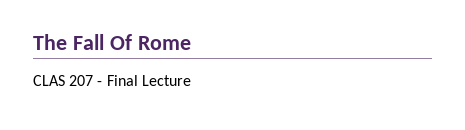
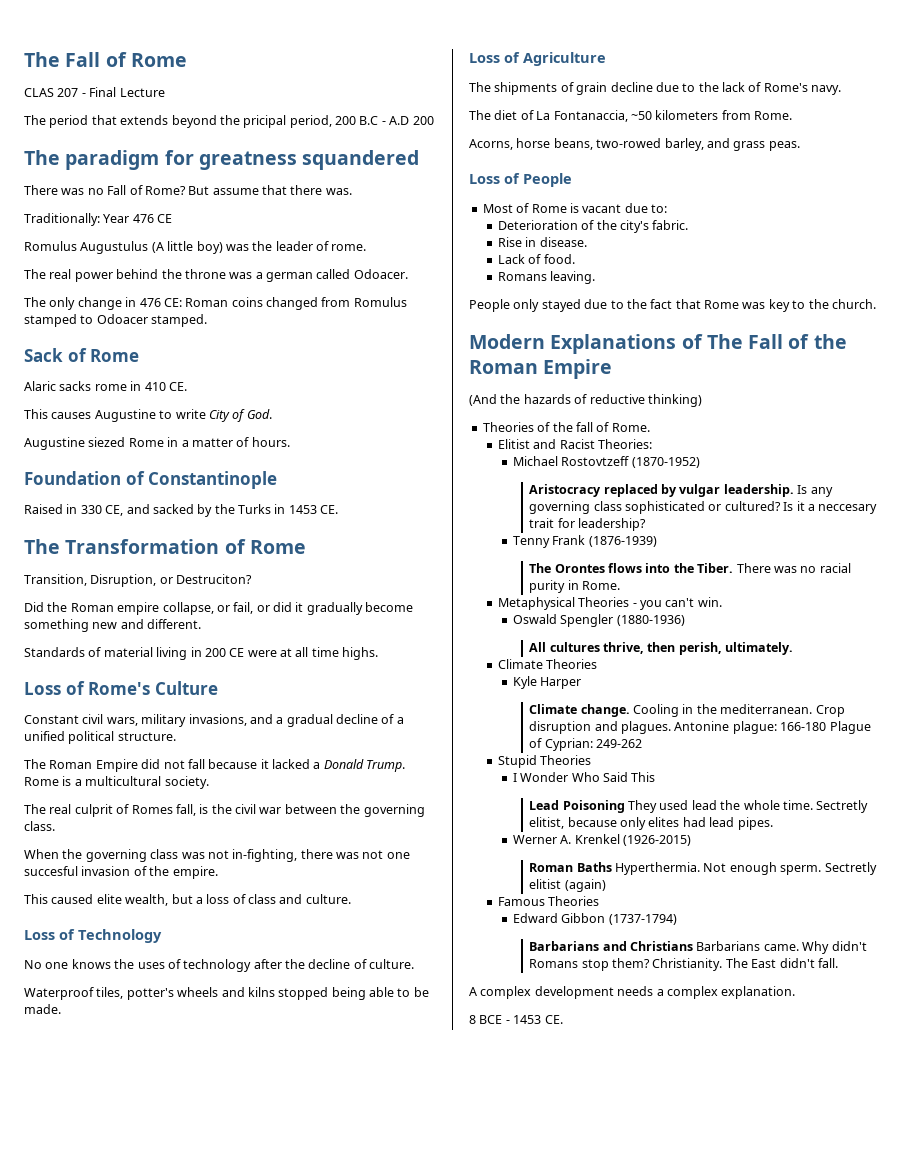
[33,34,132,50] The Fall Of -> [24,52,127,67] The Fall of
(191, 80) none -> [24,115,434,128] [24,150,420,170] [24,185,352,195] [24,213,173,226] [24,241,367,254] [24,269,408,282] [24,297,407,310] [24,314,208,327] [24,348,140,362] [24,381,187,391] [24,409,272,422] [24,437,290,450] [24,471,278,489] [24,504,339,517] [24,539,306,554] [24,574,253,587] [24,602,414,615] [24,619,202,632] [24,647,379,660] [24,681,218,695] [24,714,404,727] [24,731,176,744] [24,759,406,772] [24,776,209,789] [24,804,425,817] [24,821,55,831] [24,849,410,862] [24,866,218,879] [24,894,351,906] [24,929,162,943] [24,959,415,972] [24,987,429,1000] [24,1004,61,1014] [469,52,606,66] [469,82,842,95] [469,110,792,122] [469,138,800,151] [469,173,572,187] [482,203,667,213] [497,220,689,233] [497,237,587,247] [497,254,575,264] [497,271,596,284] [469,299,876,312] [469,334,847,354] [469,359,613,379] [469,394,702,407] [482,422,650,432] [497,439,652,449] [512,456,700,468] [529,484,833,497] [529,501,878,514] [529,518,647,531] [512,535,657,548] [529,563,851,573] [529,580,621,593] [497,597,722,610] [512,614,685,627] [529,642,794,655] [497,659,598,669] [512,676,582,689] [529,704,845,717] [529,721,871,734] [529,738,643,751] [497,755,592,768] [512,772,656,782] [529,800,869,813] [529,817,773,830] [512,834,692,846] [529,862,877,875] [529,879,606,892] [497,896,600,906] [512,913,677,925] [529,941,867,954] [529,958,838,971] [469,986,796,999] [469,1015,563,1024] // The period that extends beyond the pricipal period, 200 B.C - A.D 200 // The paradigm for greatness squandered // There was no Fall of Rome? But assume that there was. // Traditionally: Year 476 CE // Romulus Augustulus (A little boy) was the leader of rome. // The real power behind the throne was a german called Odoacer. // The only change in 476 CE: Roman coins changed from Romulus stamped to Odoacer stamped. // Sack of Rome // Alaric sacks rome in 410 CE. // This causes Augustine to write City of God. // Augustine siezed Rome in a matter of hours. // Foundation of Constantinople // Raised in 330 CE, and sacked by the Turks in 1453 CE. // The Transformation of Rome // Transition, Disruption, or Destruciton? // Did the Roman empire collapse, or fail, or did it gradually become something new and different. // Standards of material living in 200 CE were at all time highs. // Loss of Rome's Culture // Constant civil wars, military invasions, and a gradual decline of a unified political structure. // The Roman Empire did not fall because it lacked a Donald Trump. Rome is a multicultural society. // The real culprit of Romes fall, is the civil war between the governing class. // When the governing class was not in-fighting, there was not one succesful invasion of the empire. // This caused elite wealth, but a loss of class and culture. // Loss of Technology // No one knows the uses of technology after the decline of culture. // Waterproof tiles, potter's wheels and kilns stopped being able to be made. // Loss of Agriculture // The shipments of grain decline due to the lack of Rome's navy. // The diet of La Fontanaccia, ~50 kilometers from Rome. // Acorns, horse beans, two-rowed barley, and grass peas. // Loss of People // Most of Rome is vacant due to: // Deterioration of the city's fabric. // Rise in disease. // Lack of food. // Romans leaving. // People only stayed due to the fact that Rome was key to the church. // Modern Explanations of The Fall of the Roman Empire // (And the hazards of reductive thinking) // Theories of the fall of Rome. // Elitist and Racist Theories: // Michael Rostovtzeff (1870-1952) // Aristocracy replaced by vulgar leadership. Is any governing class sophisticated or cultured? Is it a neccesary trait for leadership? // Tenny Frank (1876-1939) // The Orontes flows into the Tiber. There was no racial purity in Rome. // Metaphysical Theories - you can't win. // Oswald Spengler (1880-1936) // All cultures thrive, then perish, ultimately. // Climate Theories // Kyle Harper // Climate change. Cooling in the mediterranean. Crop disruption and plagues. Antonine plague: 166-180 Plague of Cyprian: 249-262 // Stupid Theories // I Wonder Who Said This // Lead Poisoning They used lead the whole time. Sectretly elitist, because only elites had lead pipes. // Werner A. Krenkel (1926-2015) // Roman Baths Hyperthermia. Not enough sperm. Sectretly elitist (again) // Famous Theories // Edward Gibbon (1737-1794) // Barbarians and Christians Barbarians came. Why didn't Romans stop them? Christianity. The East didn't fall. // A complex development needs a complex explanation. // 8 BCE - 1453 CE.

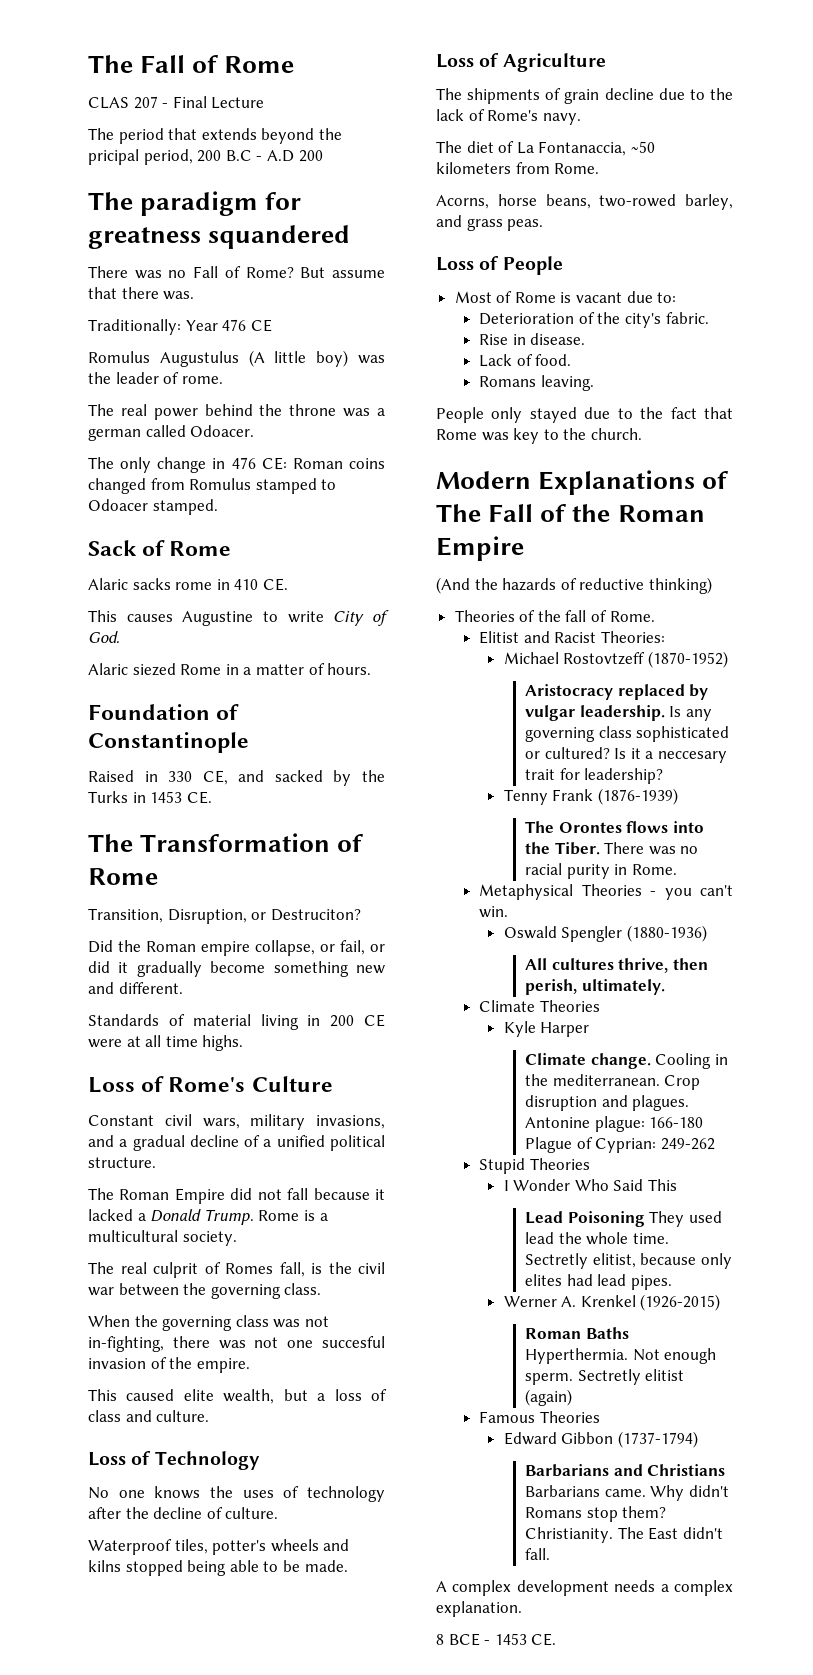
[24,437,85,450] Augustine -> [88,663,128,675] Alaric

